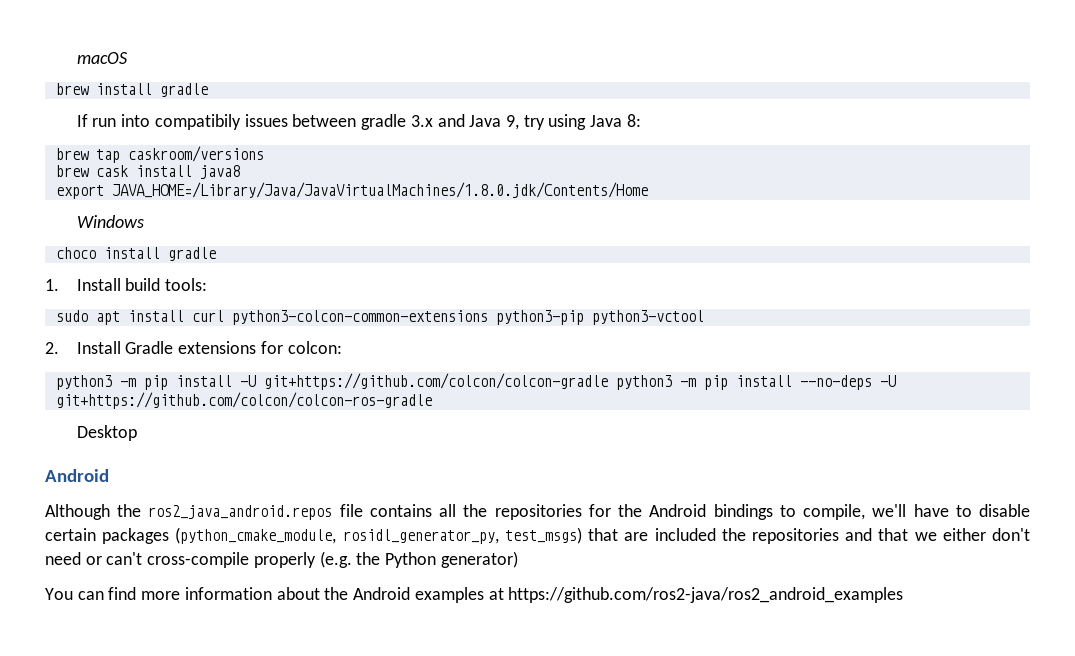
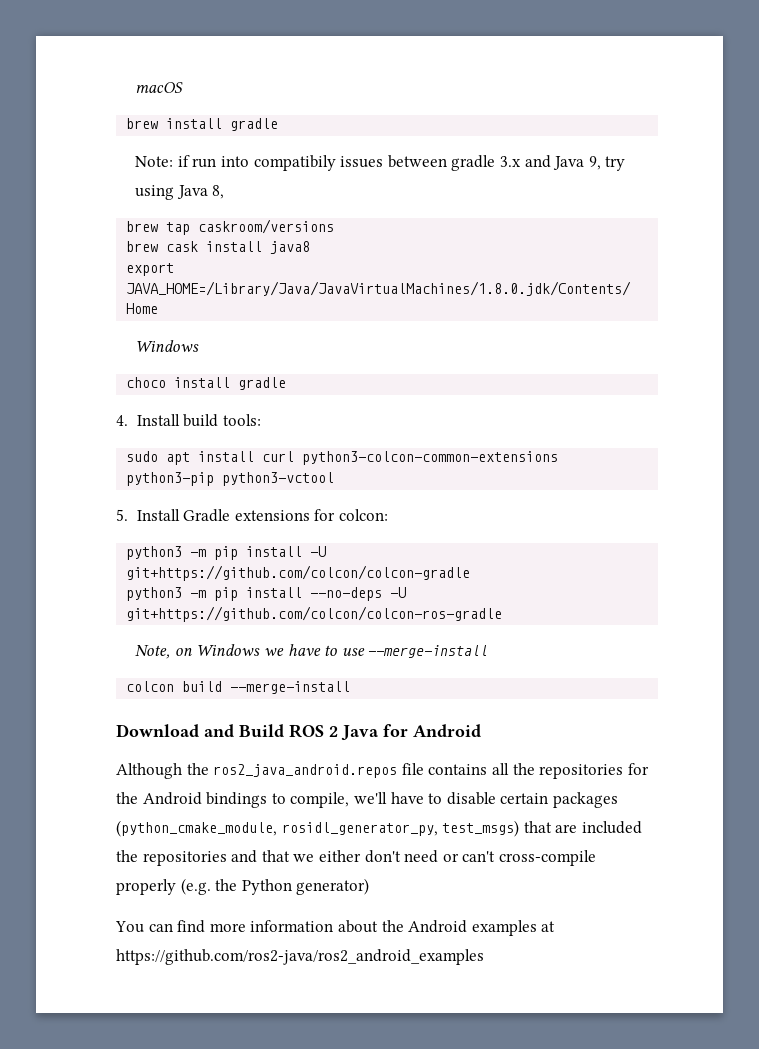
[76,114,88,127] If -> [135,155,190,167] Note: if
[626,114,641,127] 8: -> [212,185,225,199] 8,
[45,279,59,291] 1. -> [116,415,128,426] 4.
[45,342,59,354] 2. -> [116,509,128,521] 5.
(608, 381) none -> (471, 573) //
[76,425,137,441] Desktop // -> [135,644,489,659] [126,681,351,694] [116,724,408,741] Note, on Windows we have to use --merge-install // colcon build --merge-install // Download and Build ROS 2 Java for

